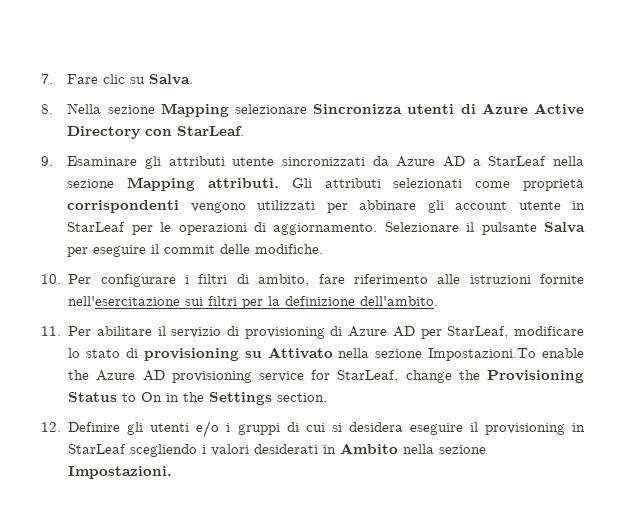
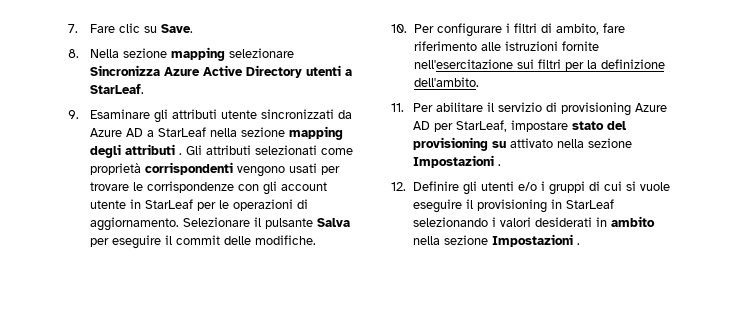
[149,74,194,85] Salva. -> [161,24,194,33] Save.
[160,103,229,117] Mapping -> [171,47,226,61] mapping
[407,104,476,114] utenti di -> (161, 70) none
[145,129,173,136] con -> [306,65,353,76] utenti a
[127,177,279,191] Mapping attributi. -> [289,126,344,140] [90,144,183,158] mapping degli attributi .
[257,200,417,213] utilizzati per abbinare -> [289,163,341,175] [90,181,260,193] usati per trovare le corrispondenze con
[330,326,343,336] di -> (632, 109) none
[514,326,584,336] [68,348,138,358] modificare lo stato di -> [511,120,628,132] impostare stato del
[267,347,584,361] [68,370,585,383] [68,392,328,405] Attivato nella sezione Impostazioni.To enable the Azure AD provisioning service for StarLeaf, change the Provisioning Status to On in the Settings section. -> [510,138,633,148] [413,155,502,168] attivato nella sezione Impostazioni .
[348,422,403,432] desidera -> [640,182,671,191] vuole
[130,444,198,457] scegliendo -> [413,217,489,227] selezionando
[340,443,487,454] [68,466,173,479] Ambito nella sezione Impostazioni. -> [611,216,656,227] [413,234,581,247] ambito nella sezione Impostazioni .

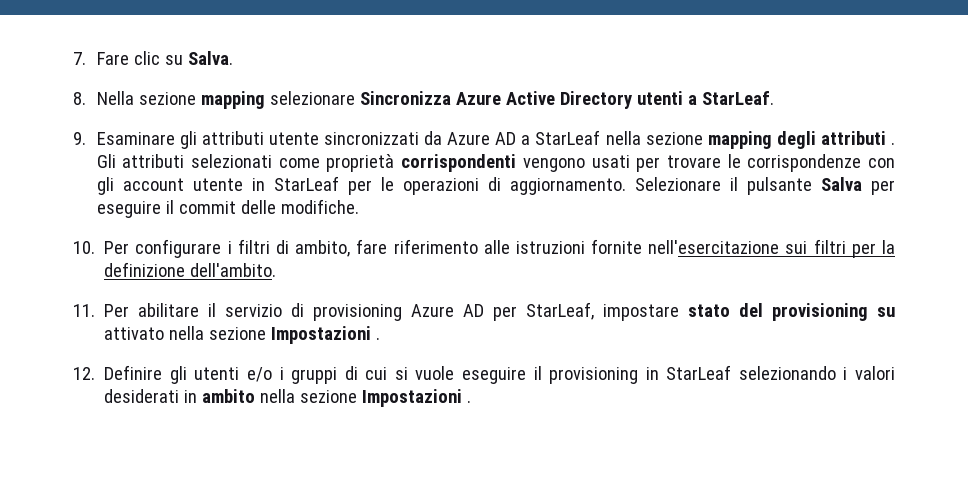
[161,24,194,33] Save. -> [187,51,233,65] Salva.

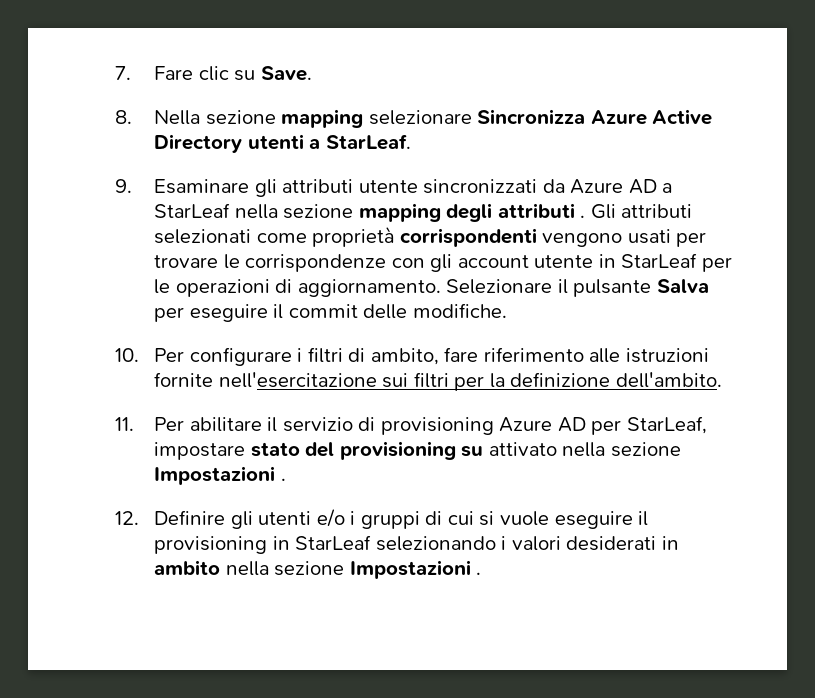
[187,51,233,65] Salva. -> [260,66,312,81] Save.

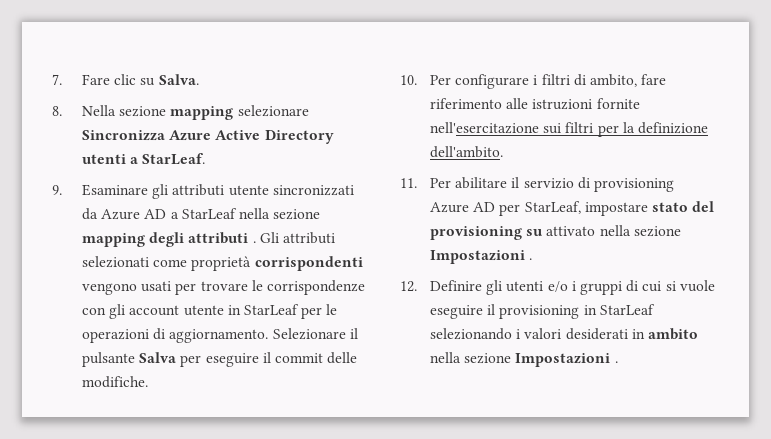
[260,66,312,81] Save. -> [158,74,199,85] Salva.

